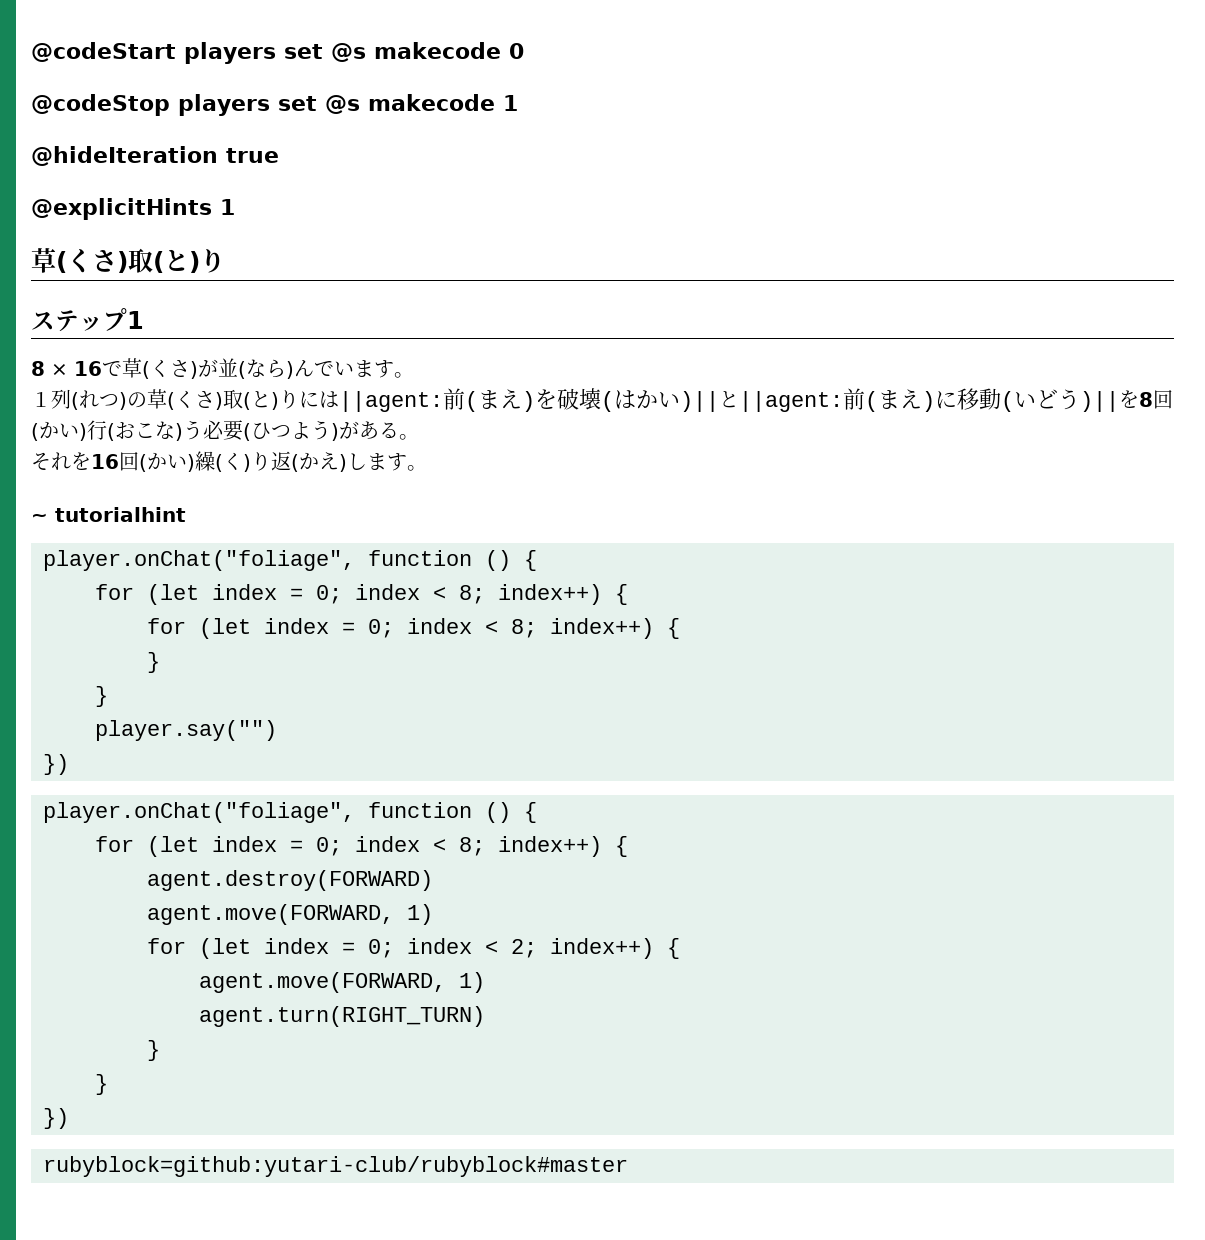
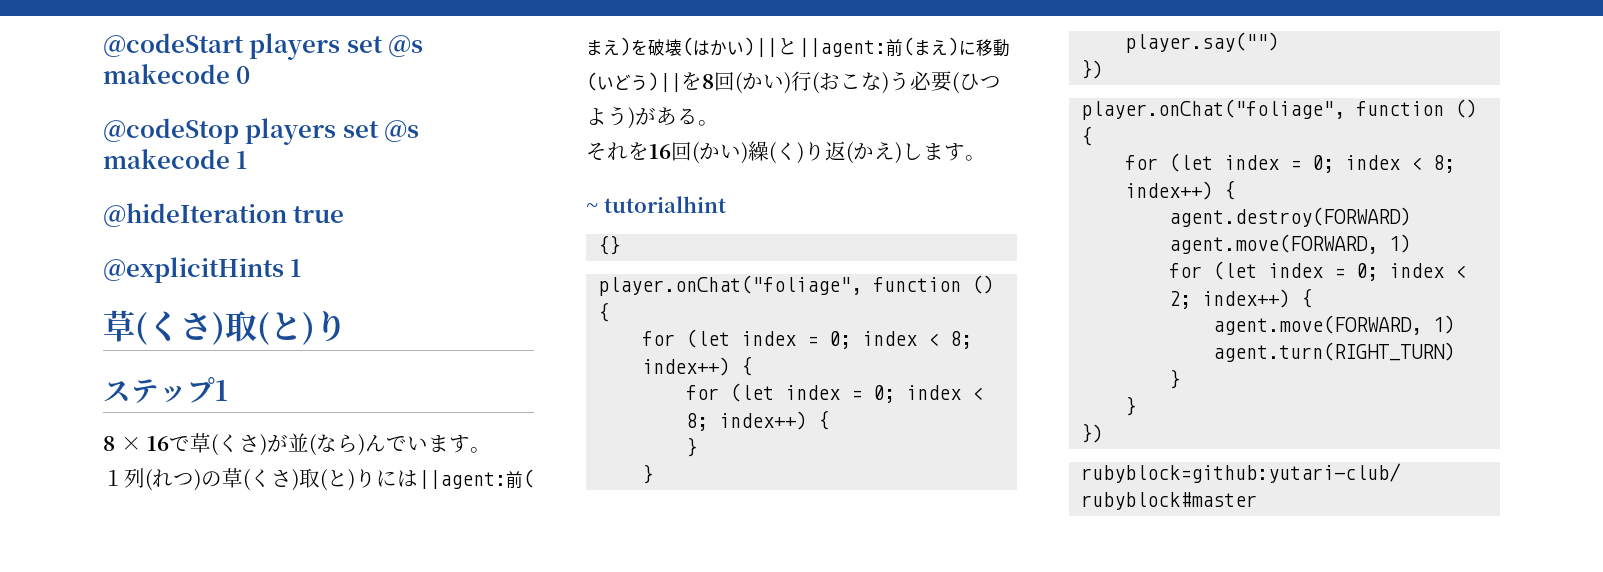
(186, 514) none -> [598,235,621,255] // {}

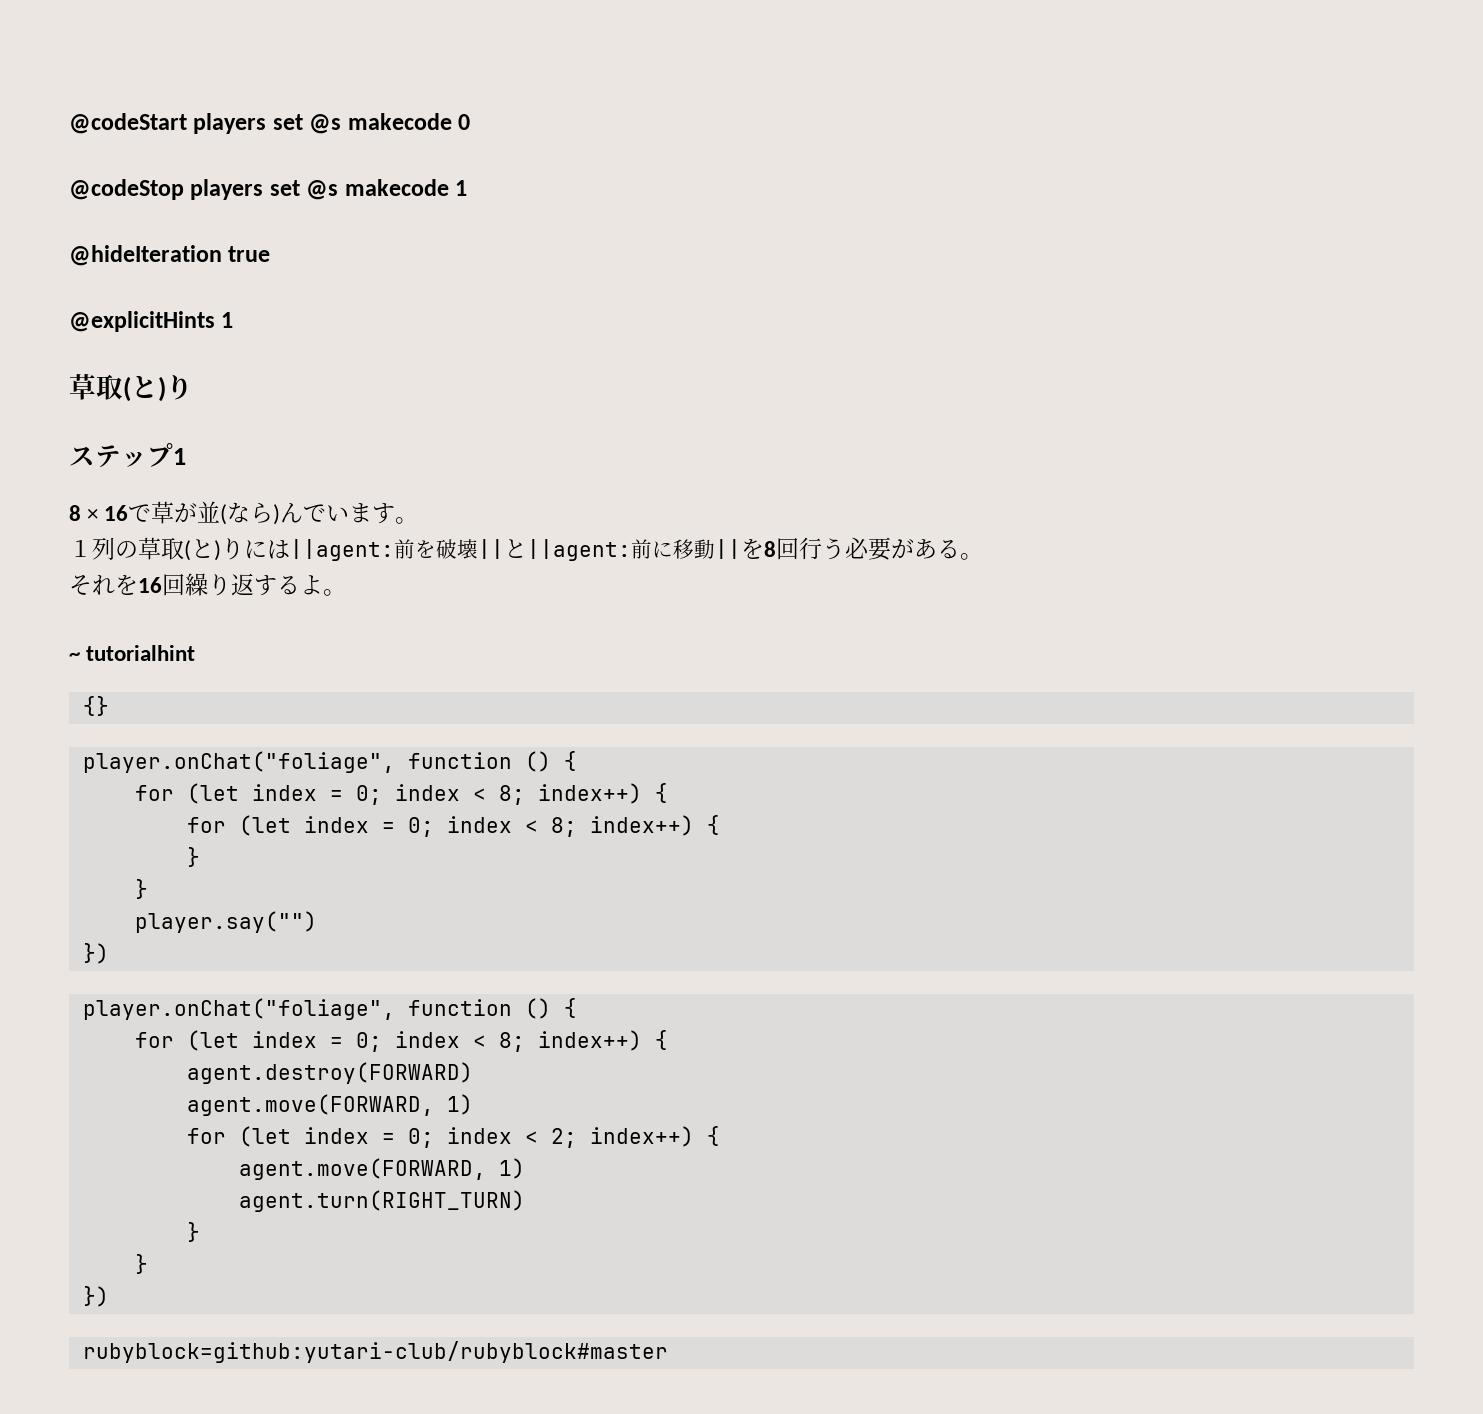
[135,311,225,345] (くさ) -> (96, 387) none
[211,434,268,456] (くさ) -> (175, 512) none
[145,468,299,491] (れつ)の草(くさ) -> [115,537,161,560] の草
[523,469,534,488] [586,37,1010,57] [586,71,1001,94] [586,106,635,129] (まえ)を破壊(はかい)||と||agent:前(まえ)に移動(いどう)||を8回(かい)行(おこな)う必要(ひつよう) -> [415,537,891,561] を破壊||と||agent:前に移動||を8回行う必要
[692,141,965,164] (かい)繰(く)り返(かえ)します -> [185,573,323,596] 繰り返するよ

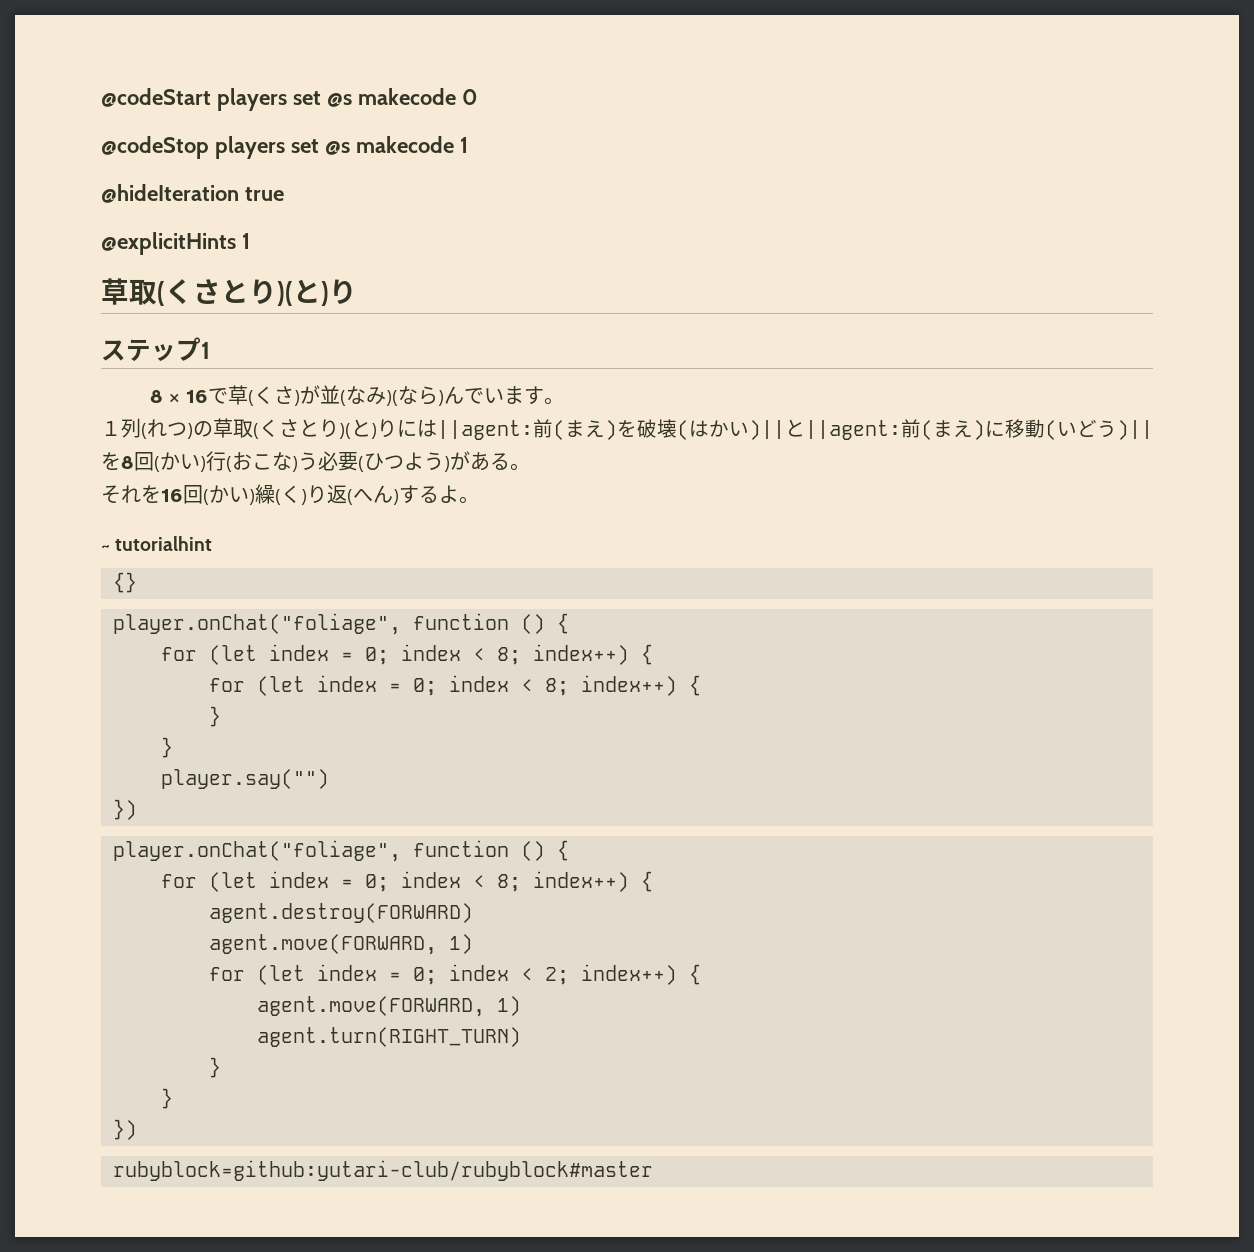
(131, 389) none -> [165,279,293,306] くさとり)(
(175, 512) none -> [247,386,300,406] (くさ)
(251, 512) none -> [365,386,418,406] み)(な
[115,537,191,561] の草取( -> [141,418,351,439] (れつ)の草取(くさとり)(
[415,537,891,561] を破壊||と||agent:前に移動||を8回行う必要 -> [553,419,1153,440] [101,451,450,472] (まえ)を破壊(はかい)||と||agent:前(まえ)に移動(いどう)||を8回(かい)行(おこな)う必要(ひつよう)
[185,573,254,596] 繰り返 -> [203,484,399,505] (かい)繰(く)り返(へん)

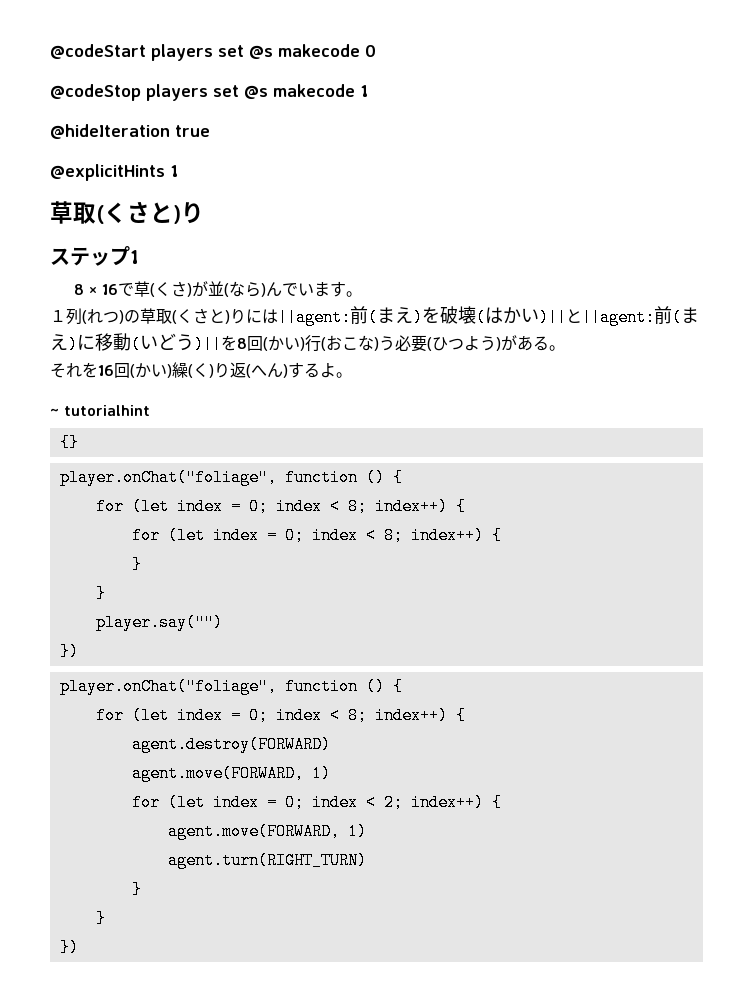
[249,279,321,306] り)(と -> (173, 212) none
[365,386,418,406] み)(な -> (246, 289) none
[319,419,371,439] り)(と -> (225, 316) none
[113,1160,653,1181] // rubyblock=github:yutari-club/rubyblock#master -> (79, 947) none

